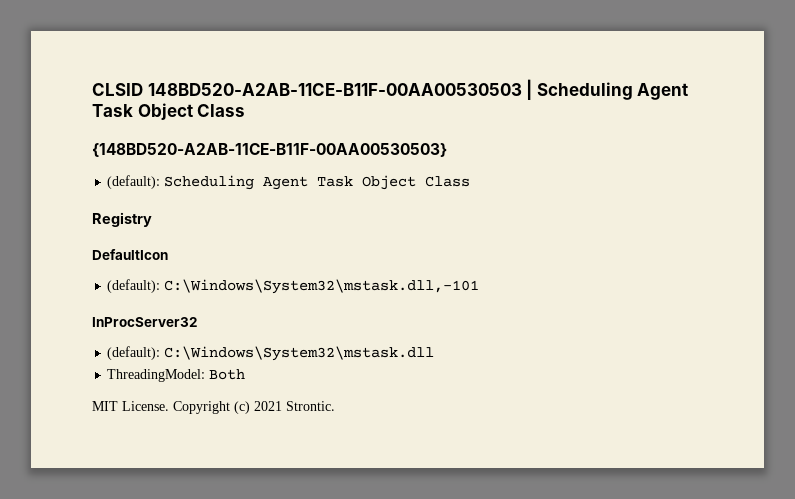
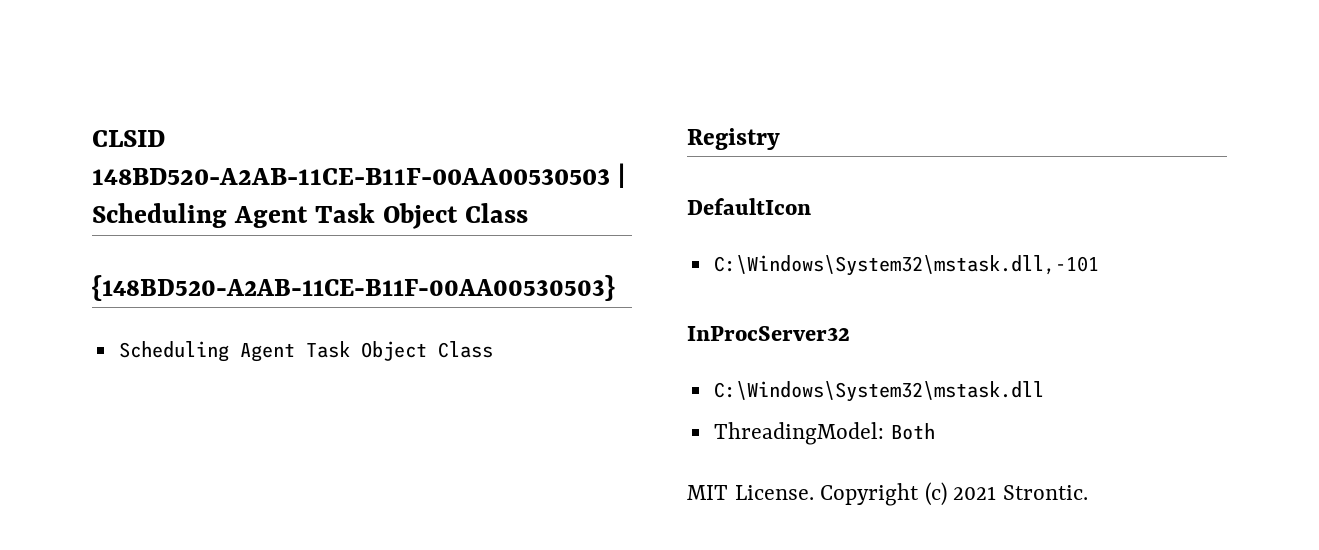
[107,175,161,189] (default): -> (615, 288) none
[107,279,161,293] (default): -> (811, 206) none
[107,346,161,360] (default): -> (850, 333) none

